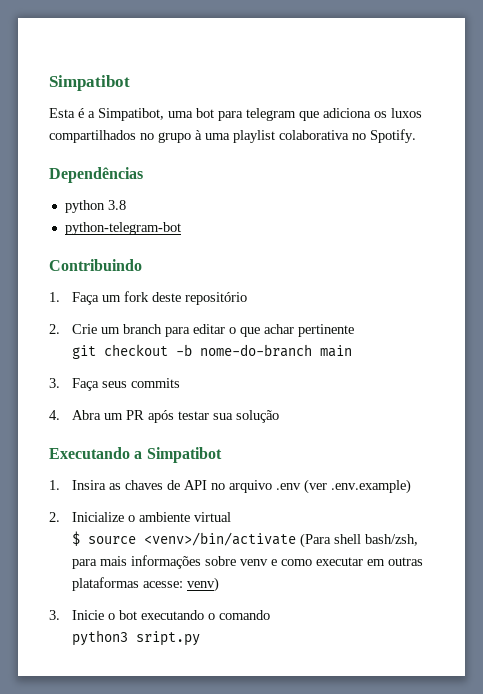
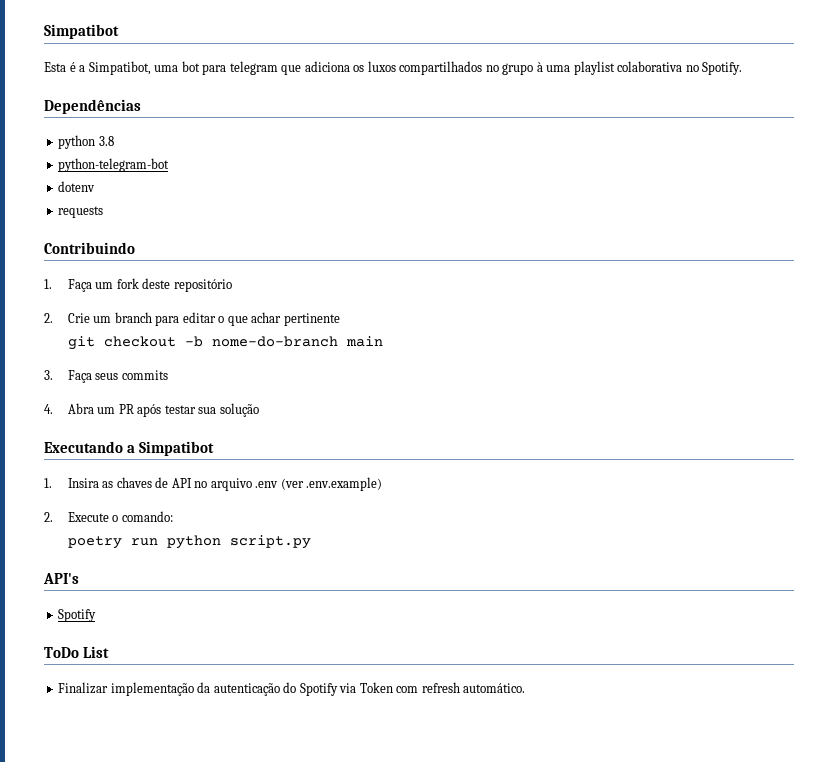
(181, 228) none -> [58,181,96,192] [58,206,104,218] // dotenv // requests
[71,512,231,522] [71,531,418,548] [71,555,423,569] [71,577,219,592] [49,610,270,620] [71,630,200,646] Inicialize o ambiente virtual // $ source <venv>/bin/activate (Para shell bash/zsh, para mais informações sobre venv e como executar em outras plataformas acesse: venv) // 3. Inicie o bot executando o comando // python3 sript.py -> [67,511,173,522] [67,535,311,549] [43,573,79,584] [58,609,97,622] [44,646,109,658] [58,682,526,696] Execute o comando: // poetry run python script.py // API's // Spotify // ToDo List // Finalizar implementação da autenticação do Spotify via Token com refresh automático.

